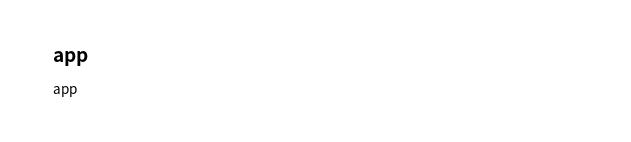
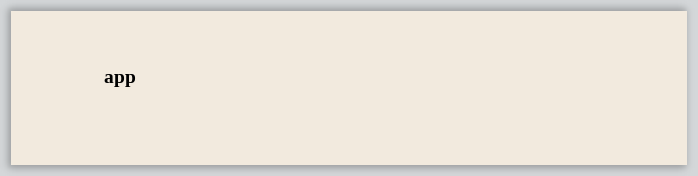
[53,51,88,66] [53,86,77,97] app // app -> [104,74,136,87] app

